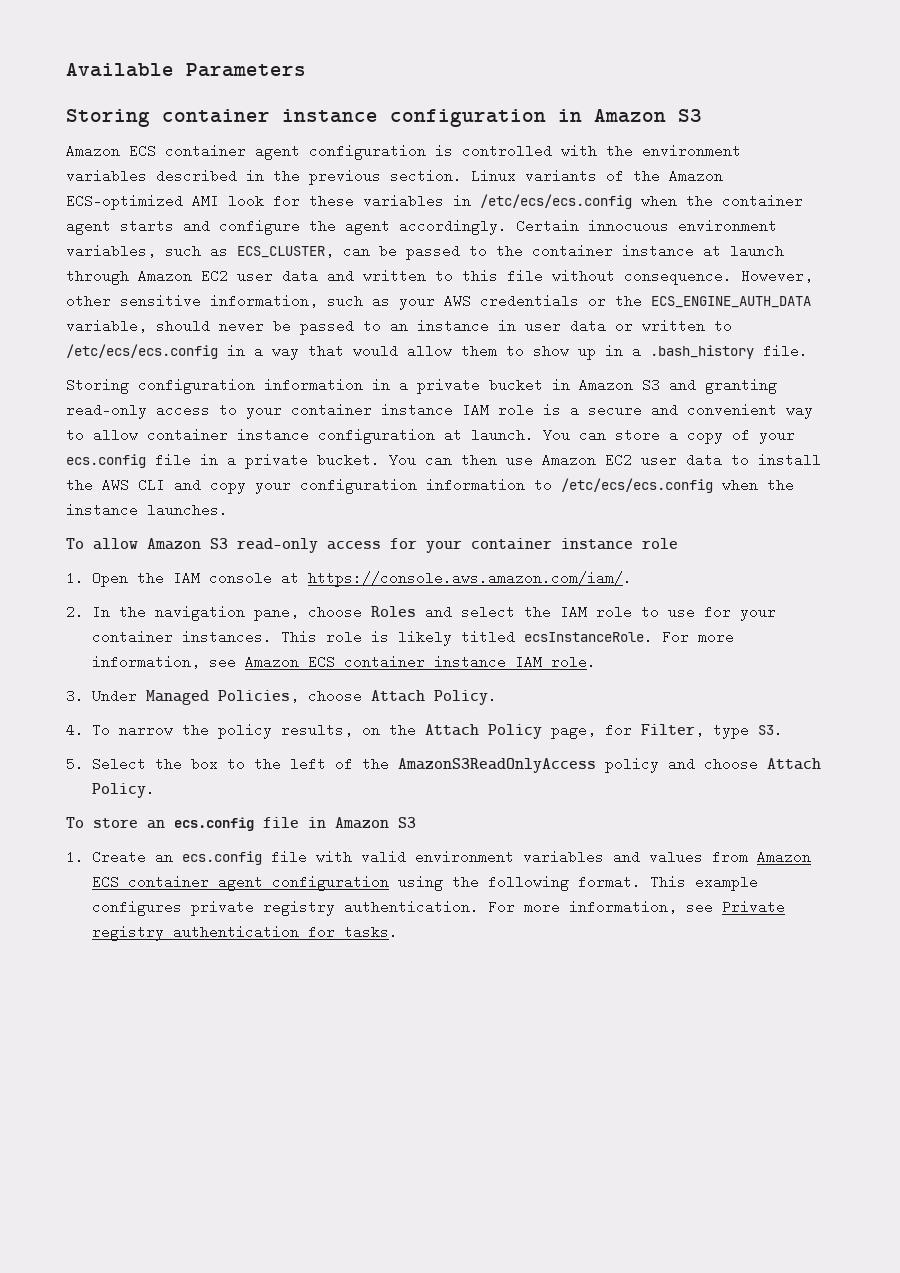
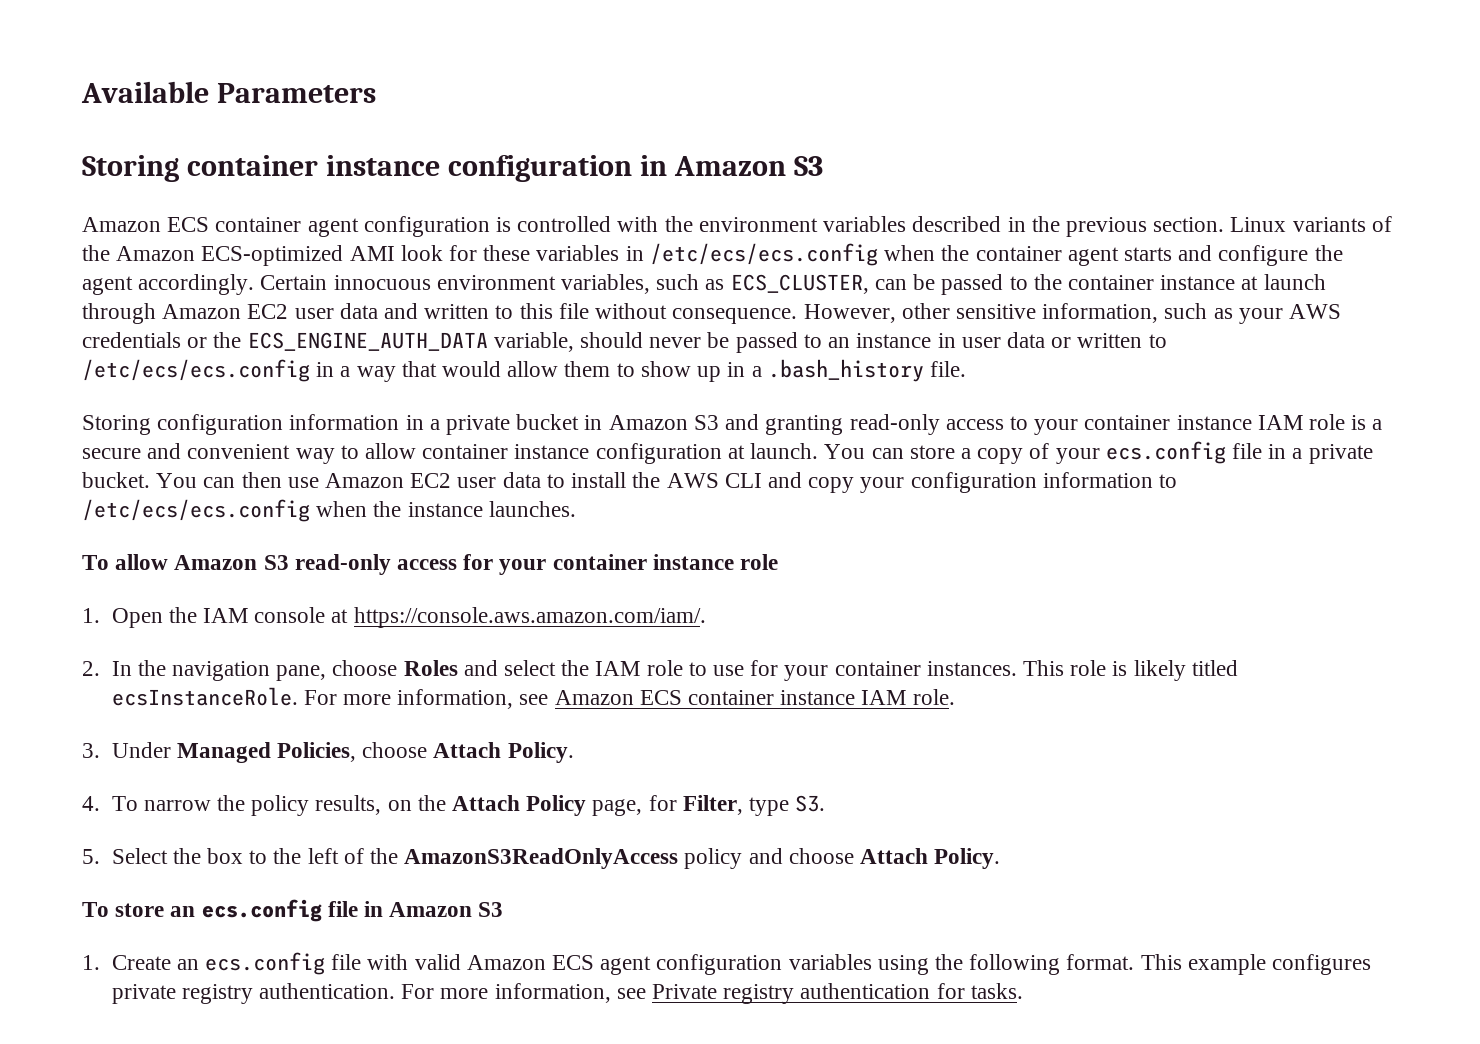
[415,850,812,864] [92,875,390,891] environment variables and values from Amazon ECS container agent configuration -> [466,954,872,975] Amazon ECS agent configuration variables

